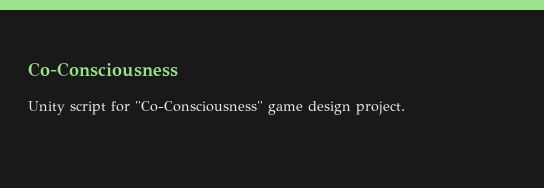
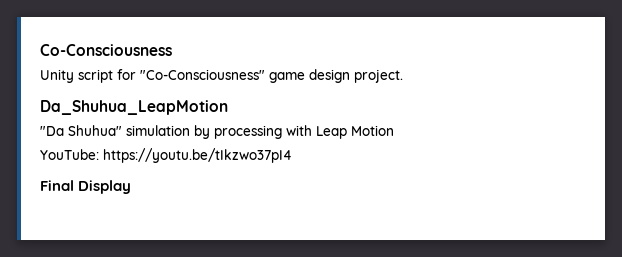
(405, 108) none -> [40,100,228,115] [40,125,394,139] [40,148,292,163] [40,180,132,194] // Da_Shuhua_LeapMotion // "Da Shuhua" simulation by processing with Leap Motion // YouTube: https://youtu.be/tIkzwo37pI4 // Final Display

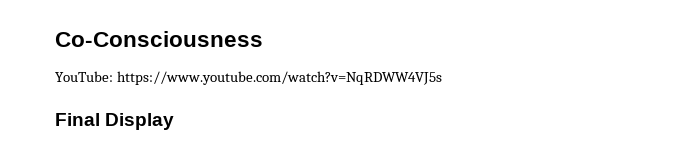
[40,69,403,83] [40,100,228,115] [40,125,394,139] // Unity script for "Co-Consciousness" game design project. // Da_Shuhua_LeapMotion // "Da Shuhua" simulation by processing with Leap Motion -> (263, 39) none
[103,148,292,163] https://youtu.be/tIkzwo37pI4 -> [116,71,442,85] https://www.youtube.com/watch?v=NqRDWW4VJ5s

